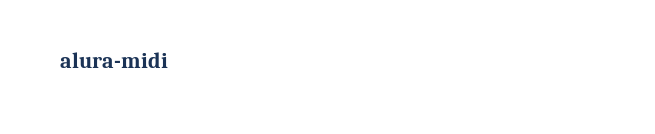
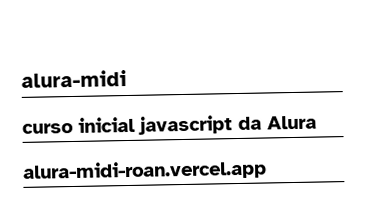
(168, 60) none -> [22,115,317,135] [22,159,267,182] // curso inicial javascript da Alura // alura-midi-roan.vercel.app

